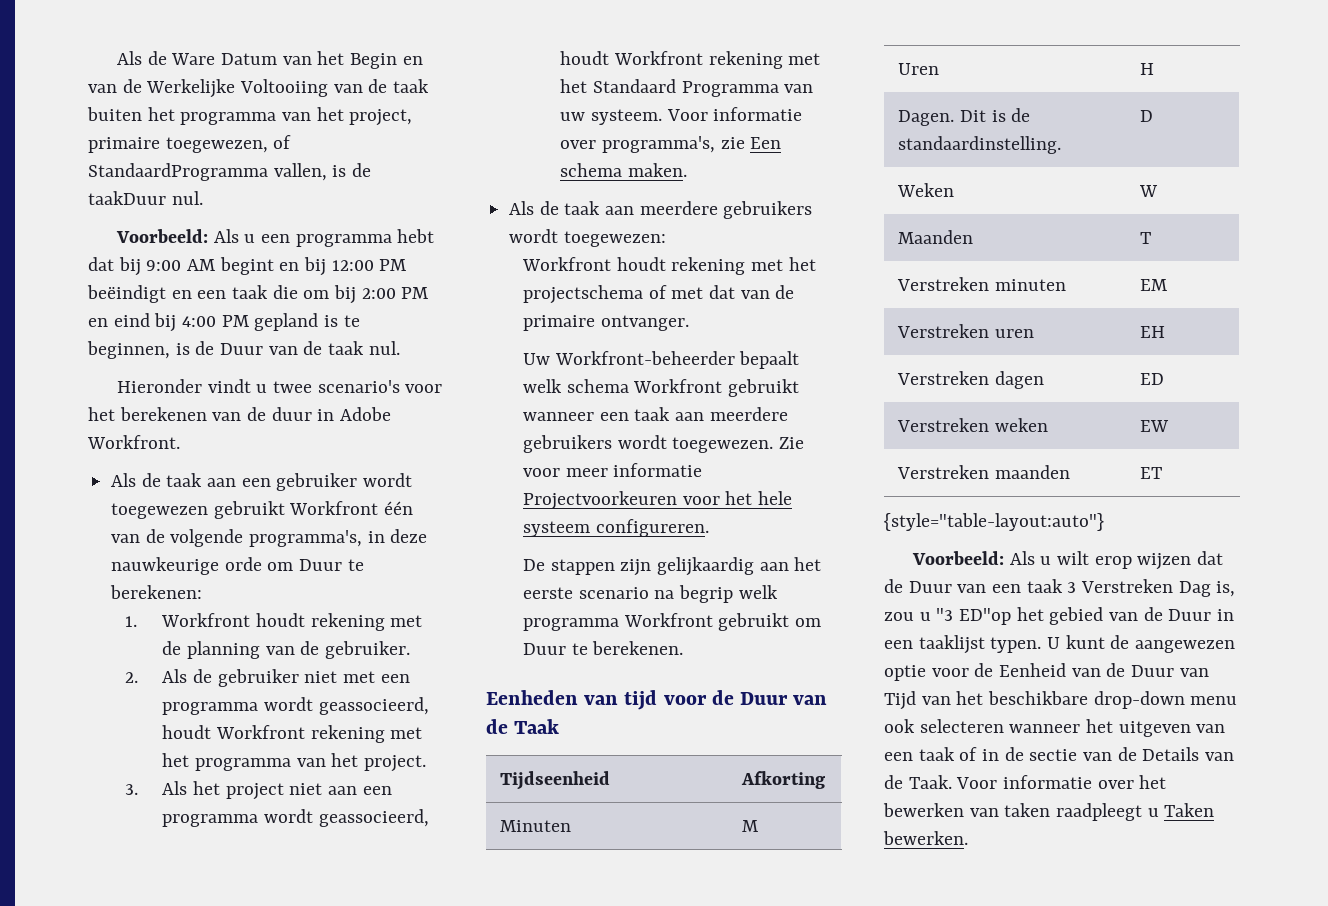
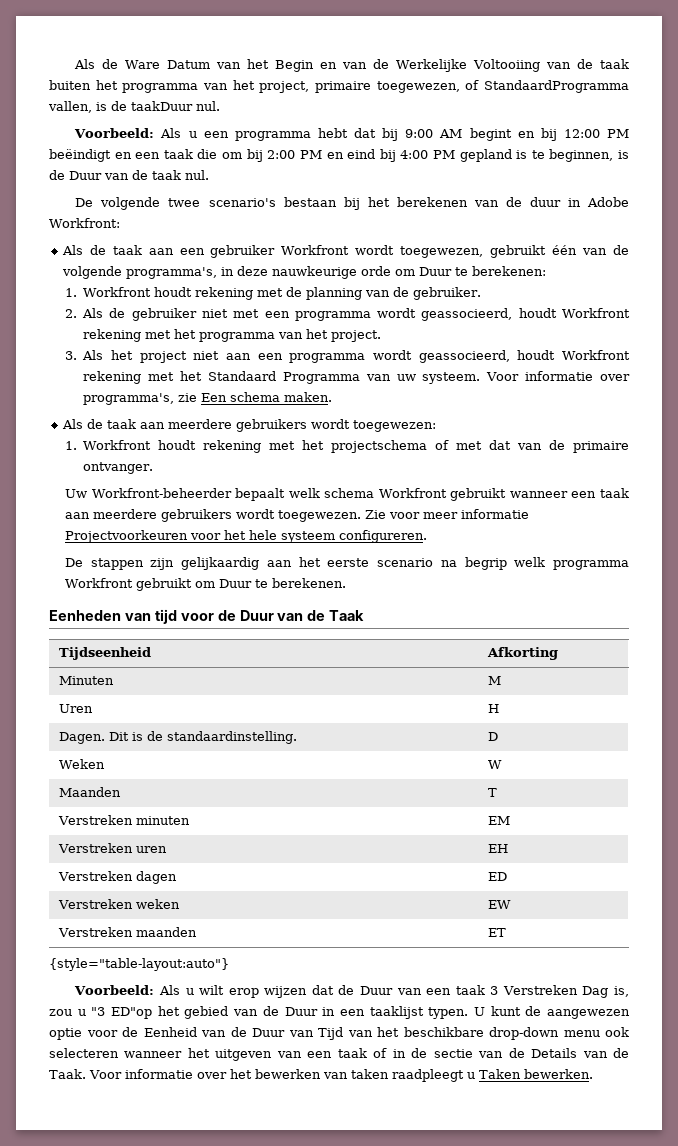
[116,379,443,393] Hieronder vindt u twee scenario's voor -> [75,197,360,210] De volgende twee scenario's bestaan bij
[87,435,180,449] Workfront. -> [49,218,120,228] Workfront:
[363,473,413,487] [111,501,379,519] wordt toegewezen gebruikt Workfront -> [281,245,547,258] Workfront wordt toegewezen, gebruikt
(666, 239) none -> [64,441,77,450] 1.

